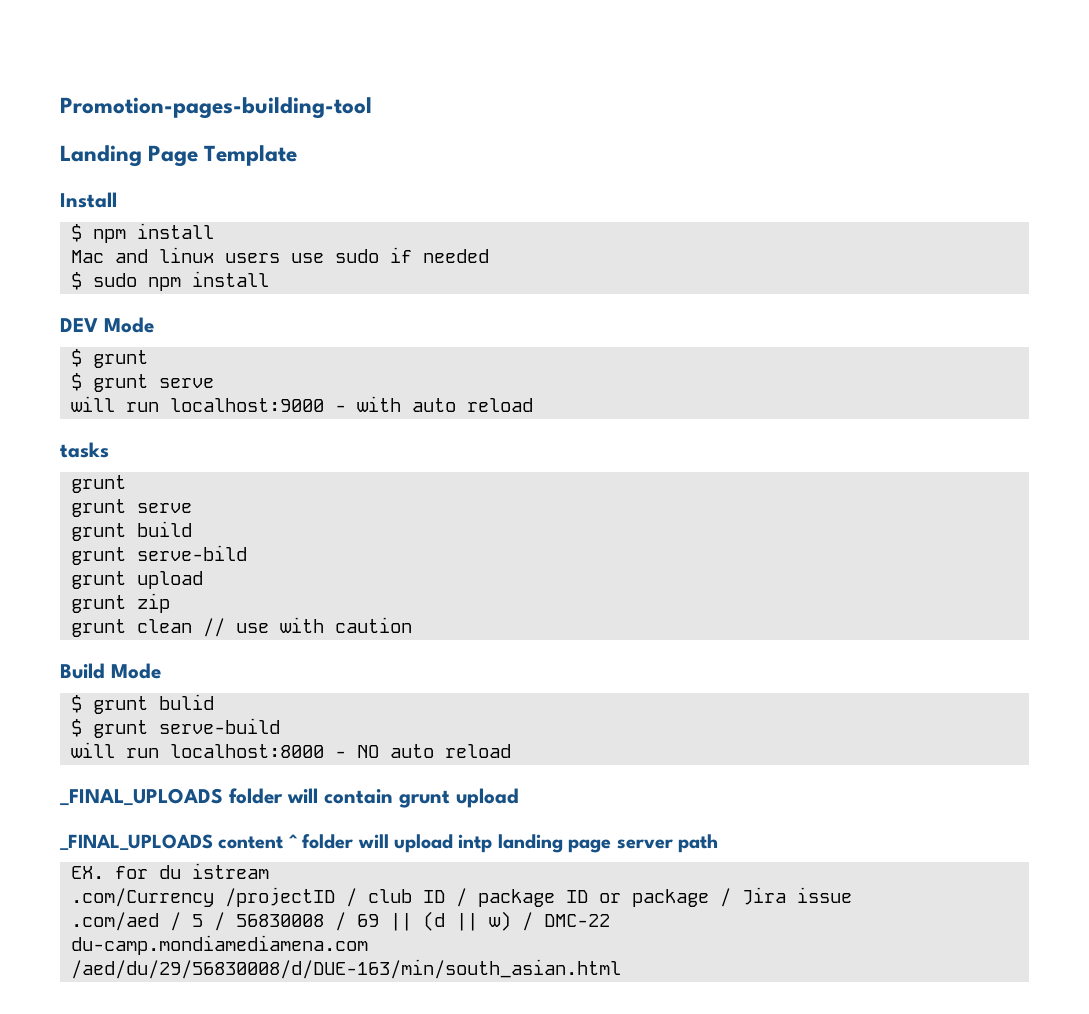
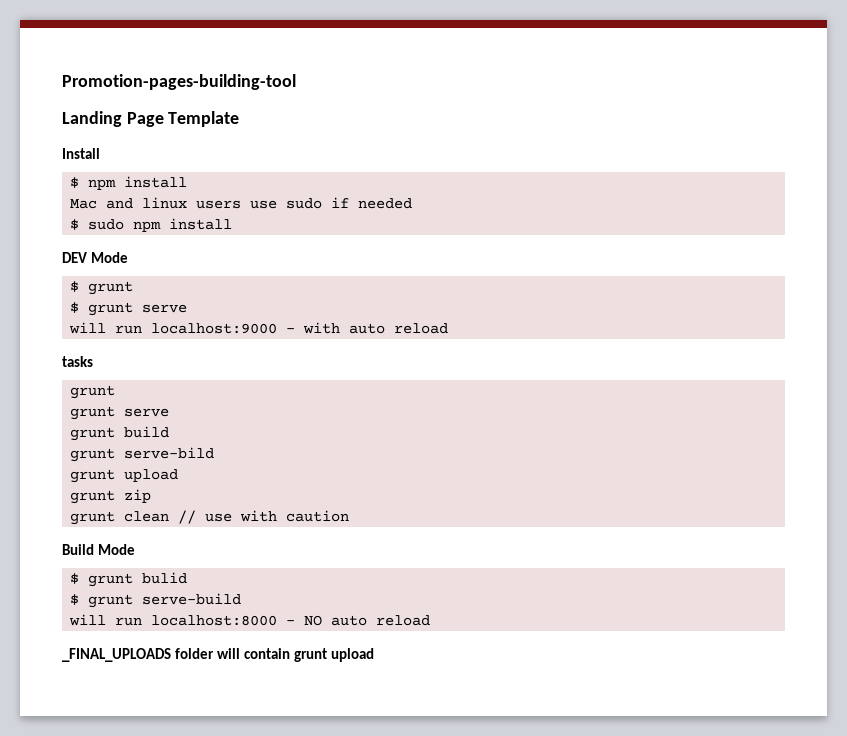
[60,834,718,853] [71,863,270,879] [71,887,853,907] [71,911,611,931] [71,935,369,955] [71,959,622,979] // _FINAL_UPLOADS content ^ folder will upload intp landing page server path // EX. for du istream // .com/Currency /projectID / club ID / package ID or package / Jira issue // .com/aed / 5 / 56830008 / 69 || (d || w) / DMC-22 // du-camp.mondiamediamena.com // /aed/du/29/56830008/d/DUE-163/min/south_asian.html -> (375, 655) none

